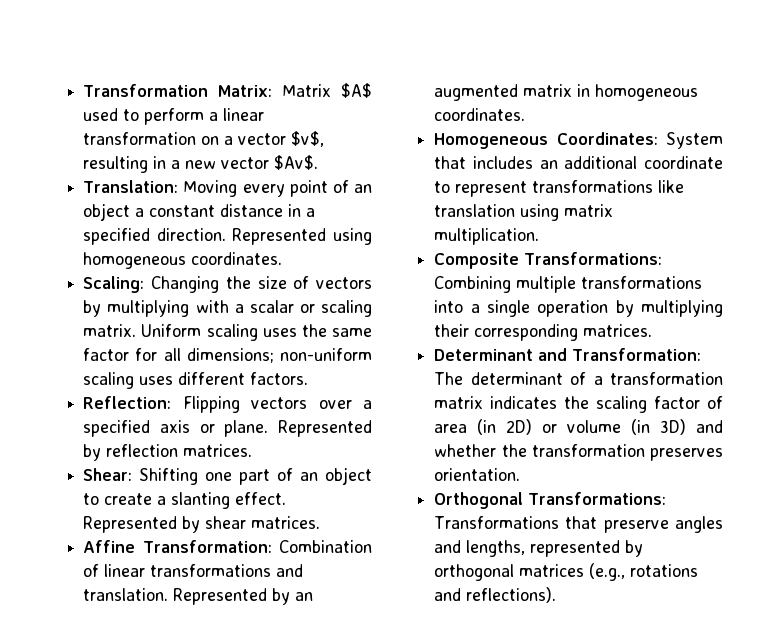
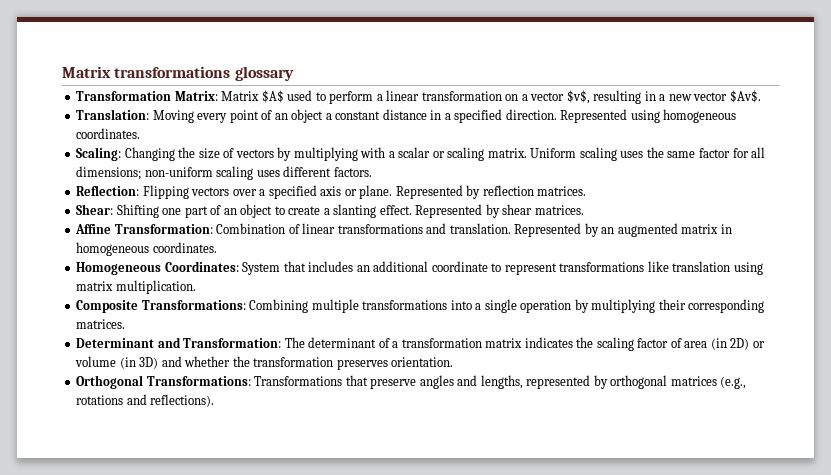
(83, 90) none -> [62,66,294,81] Matrix transformations glossary //

